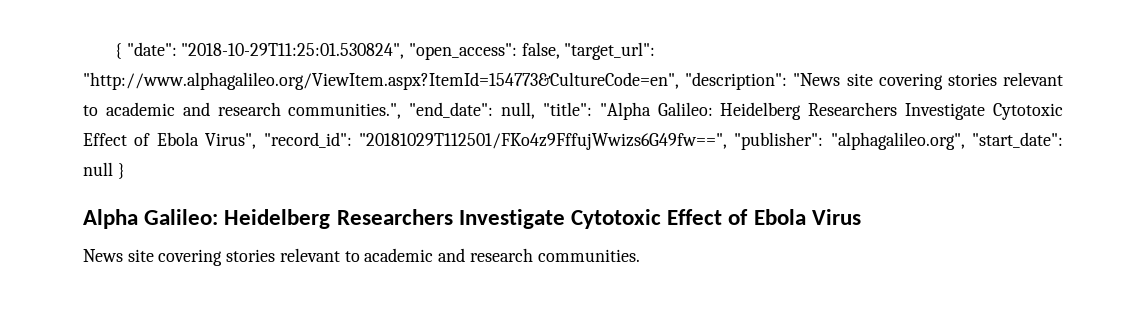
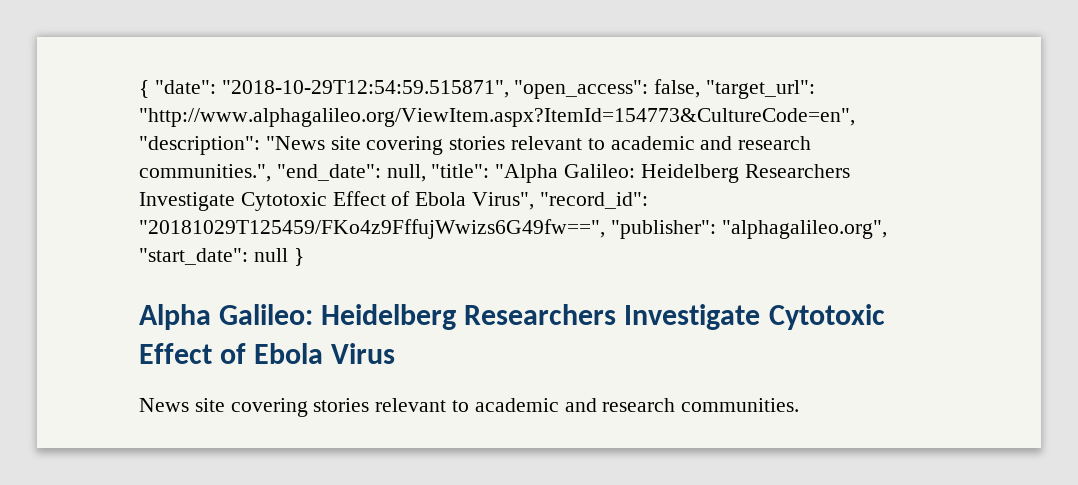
[181,43,405,59] "2018-10-29T11:25:01.530824", -> [221,80,509,98] "2018-10-29T12:54:59.515871",
[358,133,727,150] "20181029T112501/FKo4z9FffujWwizs6G49fw==", -> [139,219,605,239] "20181029T125459/FKo4z9FffujWwizs6G49fw==",

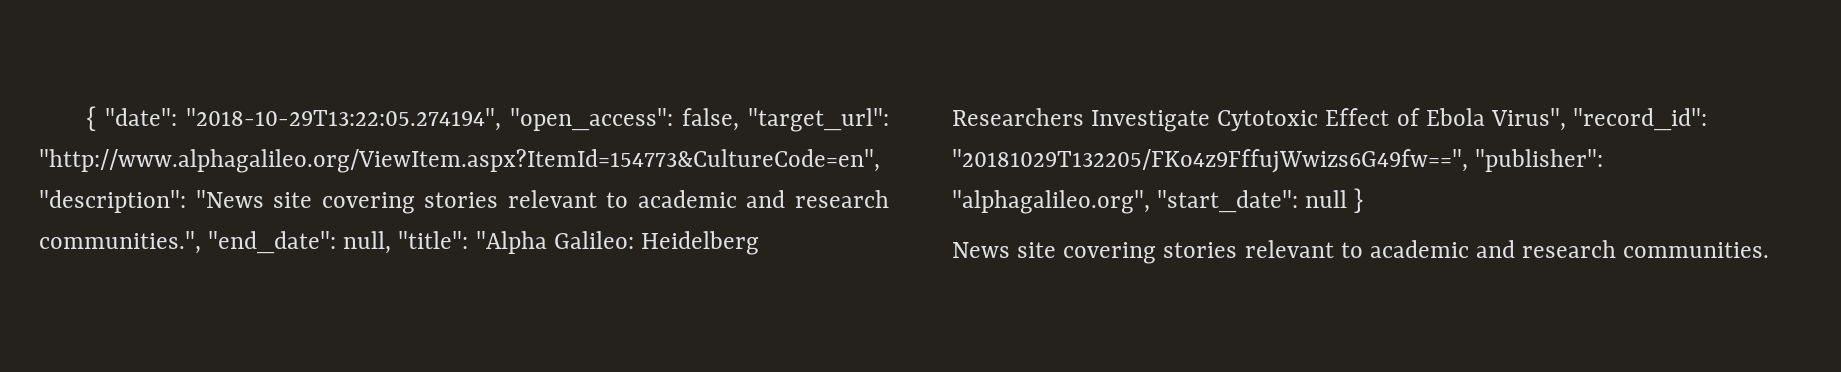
[221,80,509,98] "2018-10-29T12:54:59.515871", -> [186,108,502,131] "2018-10-29T13:22:05.274194",
[139,219,605,239] "20181029T125459/FKo4z9FffujWwizs6G49fw==", -> [952,149,1468,173] "20181029T132205/FKo4z9FffujWwizs6G49fw==",
[139,304,885,330] [139,343,396,364] // Alpha Galileo: Heidelberg Researchers Investigate Cytotoxic Effect of Ebola Virus -> (1364, 200) none

